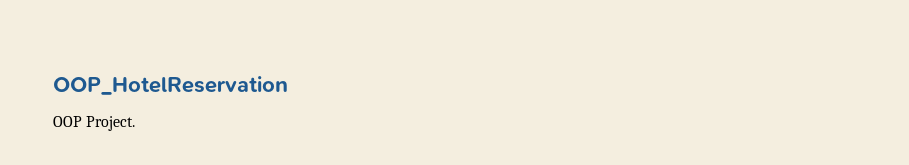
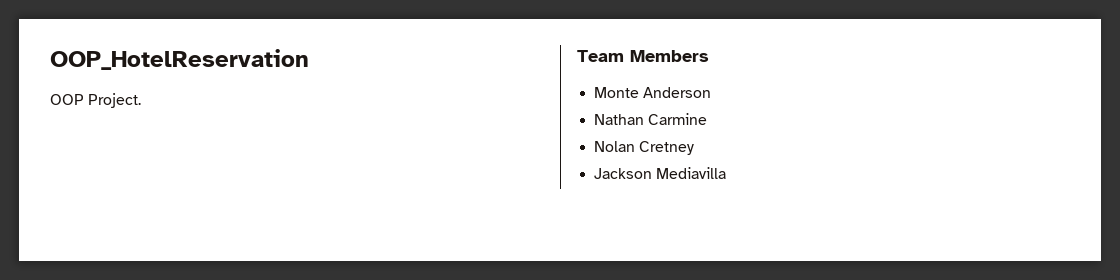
(136, 123) none -> [577,50,709,62] [594,87,712,98] [594,113,708,125] [594,141,695,155] [594,167,727,179] // Team Members // Monte Anderson // Nathan Carmine // Nolan Cretney // Jackson Mediavilla

